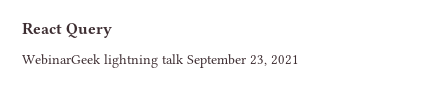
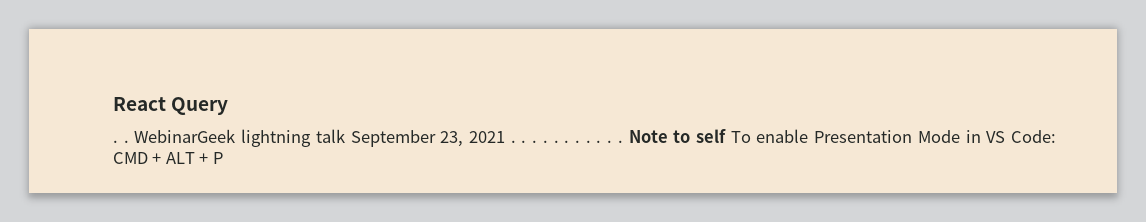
(113, 30) none -> [113,140,129,143] . .
(299, 60) none -> [510,129,1056,143] [113,152,223,164] . . . . . . . . . . . Note to self To enable Presentation Mode in VS Code: CMD + ALT + P

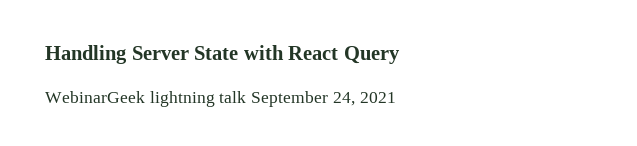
(113, 104) none -> [45,45,284,64] Handling Server State with
[113,140,129,143] . . -> (400, 55) none
[440,129,1056,147] [113,152,223,164] 23, 2021 . . . . . . . . . . . Note to self To enable Presentation Mode in VS Code: CMD + ALT + P -> [332,92,396,106] 24, 2021

